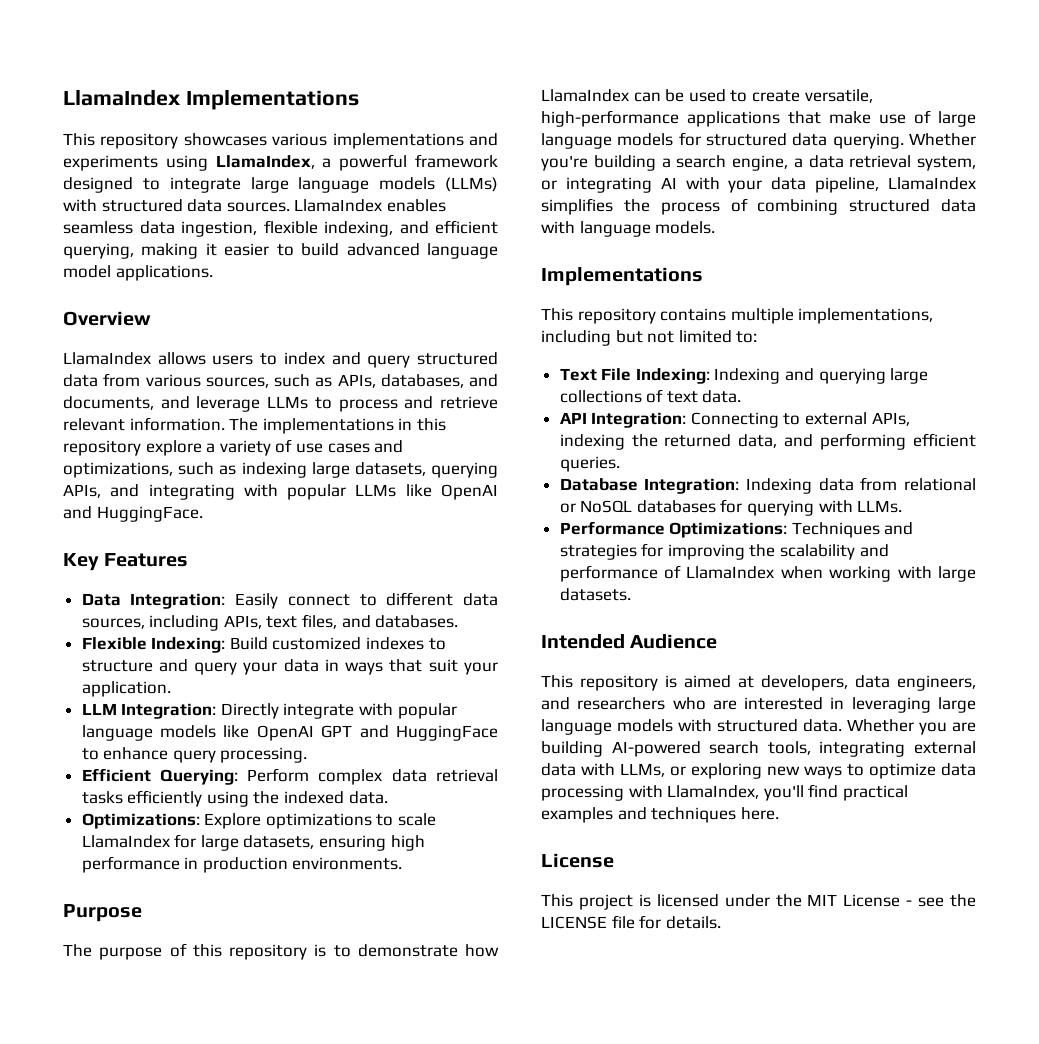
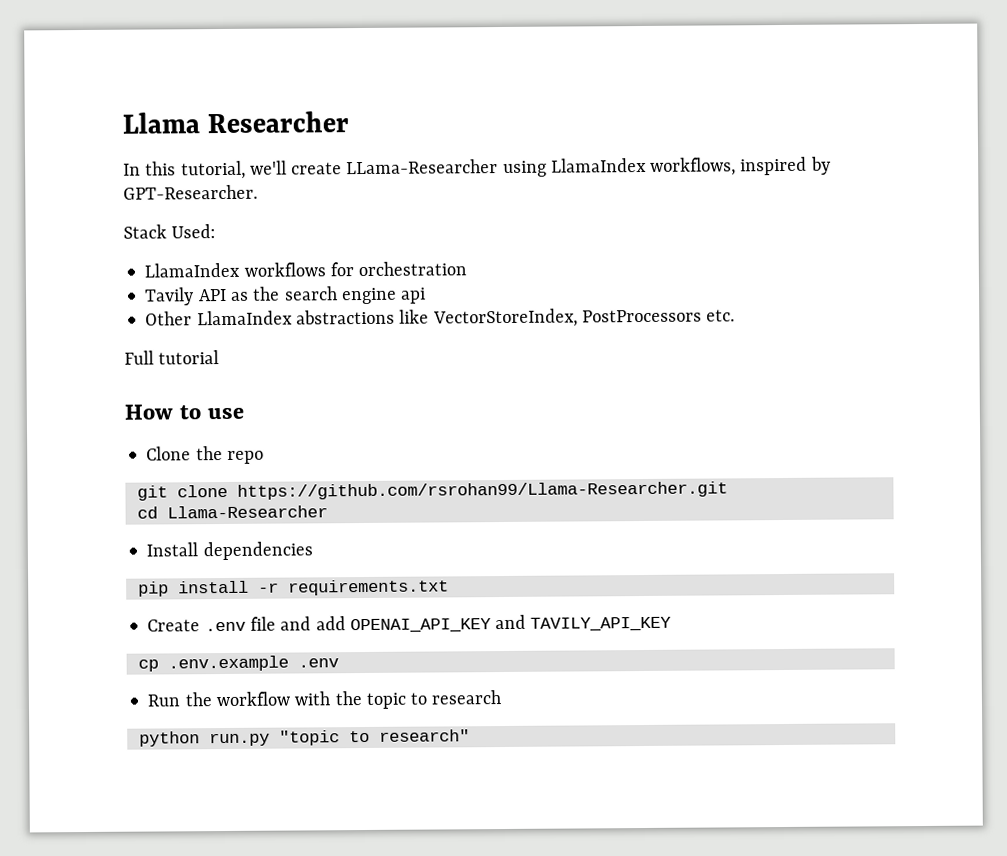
[63,89,359,110] [63,133,498,149] [63,154,499,171] [63,177,498,193] [63,199,446,212] [63,220,498,237] [63,243,498,259] [63,265,213,281] [63,311,151,326] [63,352,499,368] [63,373,498,388] [63,396,499,412] [63,417,446,434] [63,439,404,456] [63,462,498,478] [63,484,498,500] [63,506,203,522] [63,553,189,571] [81,592,498,609] [81,614,459,631] [81,637,446,653] [81,659,498,675] [81,681,171,697] [81,703,457,719] [81,725,498,741] [81,747,308,763] [81,768,498,785] [81,790,388,807] [81,813,437,829] [81,834,425,851] [81,856,403,873] [63,904,142,922] [63,943,499,960] [541,89,873,103] [541,110,976,127] [541,132,976,149] [541,155,976,171] [541,177,976,193] [541,198,976,215] [541,221,716,237] [541,267,703,286] [541,308,934,324] [541,330,758,346] [559,368,929,384] [559,389,742,403] [559,412,910,428] [559,433,976,450] [559,456,620,472] [559,477,976,494] [559,499,903,516] [559,521,914,538] [559,543,889,560] [559,565,976,582] [559,588,631,601] [541,634,718,649] [541,675,976,691] [541,697,976,713] [541,719,976,735] [541,741,976,757] [541,763,976,779] [541,784,908,801] [541,807,779,823] [541,853,614,868] [541,894,976,910] [541,915,721,929] LlamaIndex Implementations // This repository showcases various implementations and experiments using LlamaIndex, a powerful framework designed to integrate large language models (LLMs) with structured data sources. LlamaIndex enables seamless data ingestion, flexible indexing, and efficient querying, making it easier to build advanced language model applications. // Overview // LlamaIndex allows users to index and query structured data from various sources, such as APIs, databases, and documents, and leverage LLMs to process and retrieve relevant information. The implementations in this repository explore a variety of use cases and optimizations, such as indexing large datasets, querying APIs, and integrating with popular LLMs like OpenAI and HuggingFace. // Key Features // Data Integration: Easily connect to different data sources, including APIs, text files, and databases. // Flexible Indexing: Build customized indexes to structure and query your data in ways that suit your application. // LLM Integration: Directly integrate with popular language models like OpenAI GPT and HuggingFace to enhance query processing. // Efficient Querying: Perform complex data retrieval tasks efficiently using the indexed data. // Optimizations: Explore optimizations to scale LlamaIndex for large datasets, ensuring high performance in production environments. // Purpose // The purpose of this repository is to demonstrate how LlamaIndex can be used to create versatile, high-performance applications that make use of large language models for structured data querying. Whether you're building a search engine, a data retrieval system, or integrating AI with your data pipeline, LlamaIndex simplifies the process of combining structured data with language models. // Implementations // This repository contains multiple implementations, including but not limited to: // Text File Indexing: Indexing and querying large collections of text data. // API Integration: Connecting to external APIs, indexing the returned data, and performing efficient queries. // Database Integration: Indexing data from relational or NoSQL databases for querying with LLMs. // Performance Optimizations: Techniques and strategies for improving the scalability and performance of LlamaIndex when working with large datasets. // Intended Audience // This repository is aimed at developers, data engineers, and researchers who are interested in leveraging large language models with structured data. Whether you are building AI-powered search tools, integrating external data with LLMs, or exploring new ways to optimize data processing with LlamaIndex, you'll find practical examples and techniques here. // License // This project is licensed under the MIT License - see the LICENSE file for details. -> [122,111,350,134] [123,156,831,180] [123,184,258,200] [123,224,217,239] [144,261,468,278] [144,286,427,306] [145,308,736,328] [124,350,220,365] [124,404,245,420] [146,446,264,464] [136,481,728,501] [136,505,328,519] [146,541,313,561] [137,579,449,597] [147,614,672,634] [137,655,339,672] [147,690,502,709] [138,729,470,747] Llama Researcher // In this tutorial, we'll create LLama-Researcher using LlamaIndex workflows, inspired by GPT-Researcher. // Stack Used: // LlamaIndex workflows for orchestration // Tavily API as the search engine api // Other LlamaIndex abstractions like VectorStoreIndex, PostProcessors etc. // Full tutorial // How to use // Clone the repo // git clone https://github.com/rsrohan99/Llama-Researcher.git // cd Llama-Researcher // Install dependencies // pip install -r requirements.txt // Create .env file and add OPENAI_API_KEY and TAVILY_API_KEY // cp .env.example .env // Run the workflow with the topic to research // python run.py "topic to research"

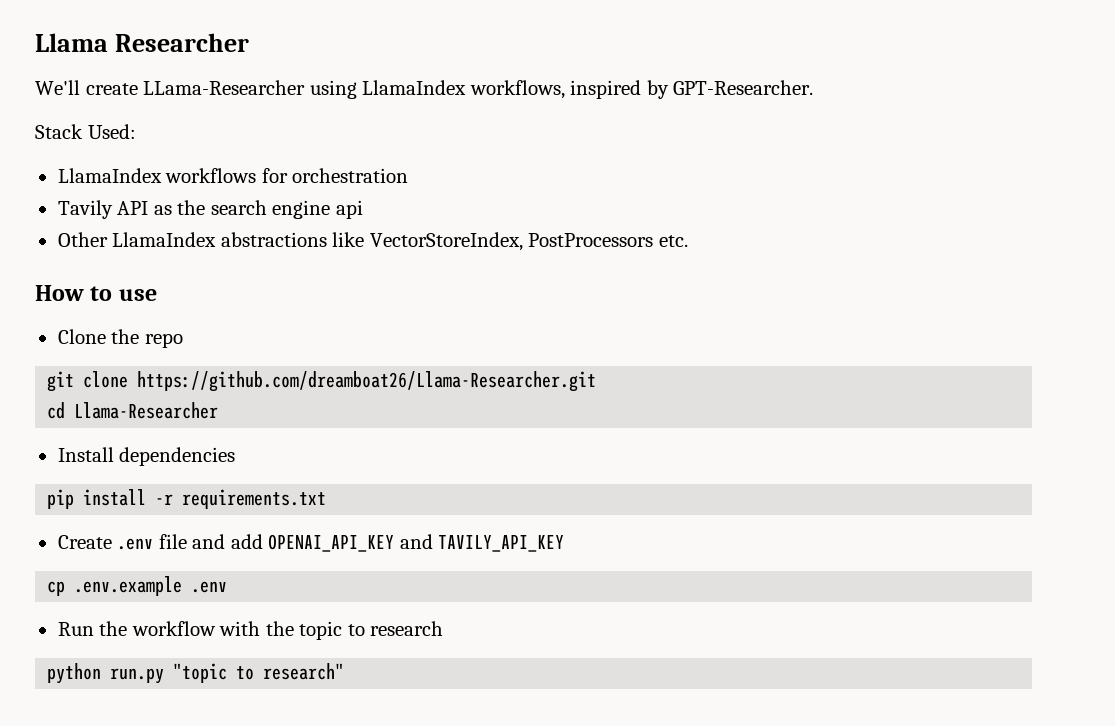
[123,160,287,180] In this tutorial, we'll -> [35,80,80,95] We'll
[124,350,220,365] // Full tutorial -> (688, 241) none
[236,481,728,500] https://github.com/rsrohan99/Llama-Researcher.git -> [137,371,597,392] https://github.com/dreamboat26/Llama-Researcher.git

